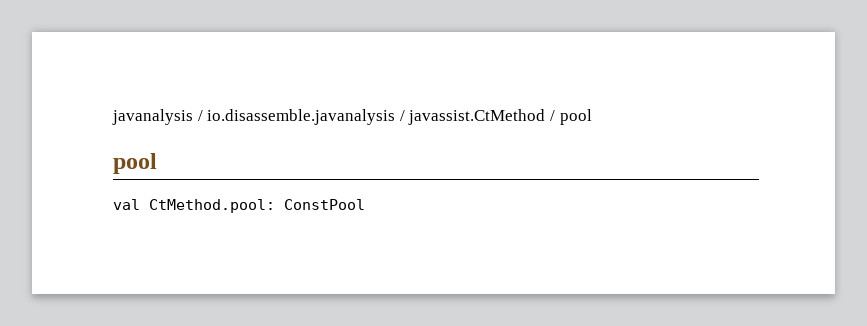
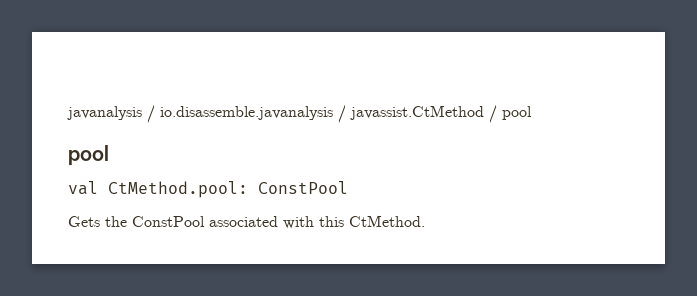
(365, 204) none -> [68,215,425,229] // Gets the ConstPool associated with this CtMethod.

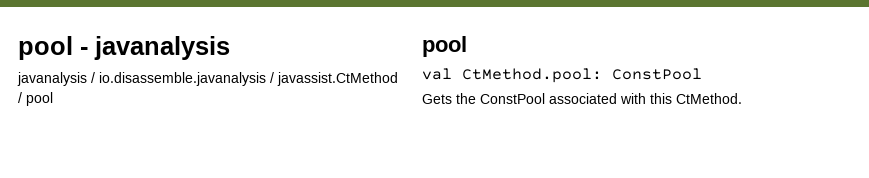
(67, 113) none -> [18,36,230,60] pool - javanalysis //

